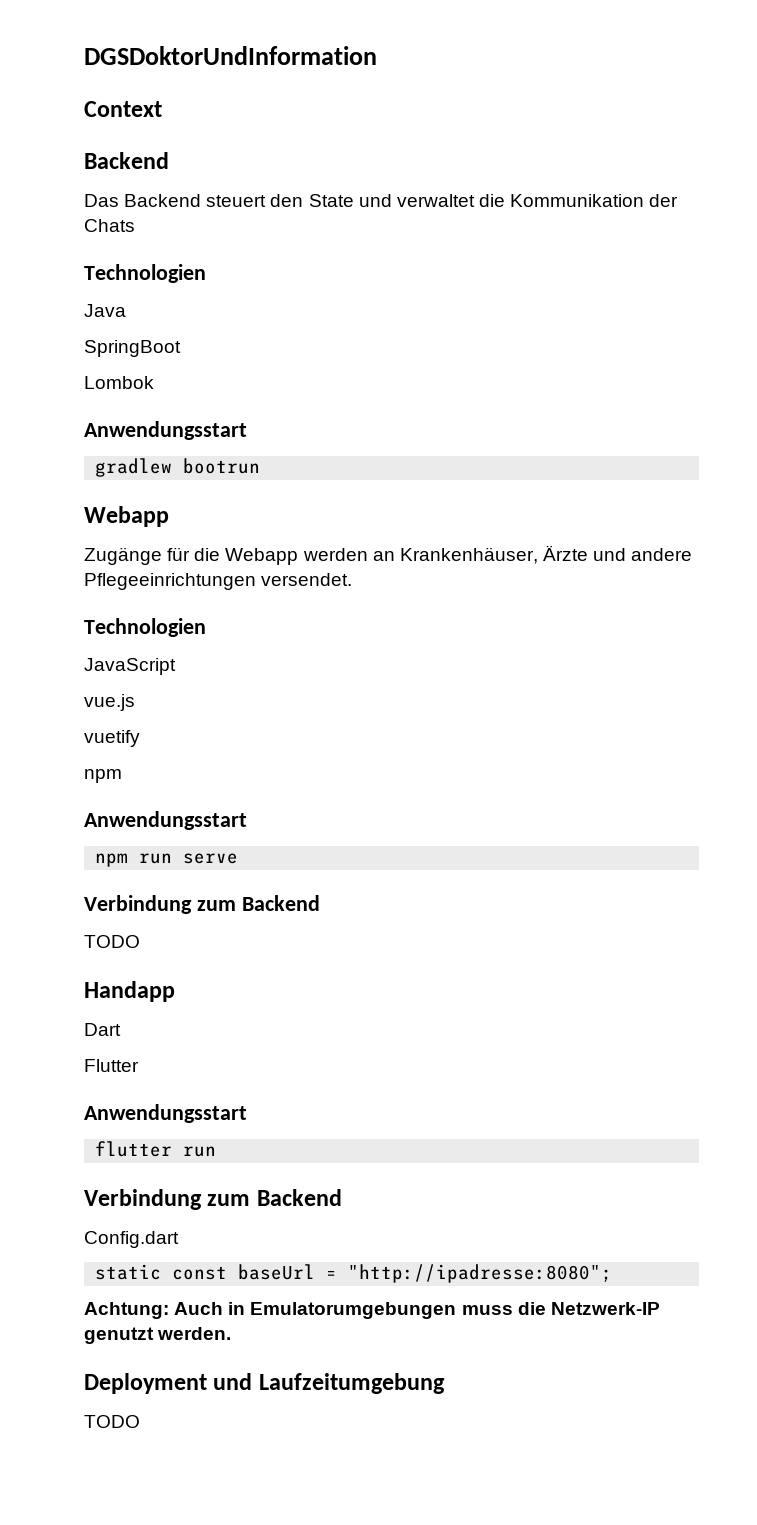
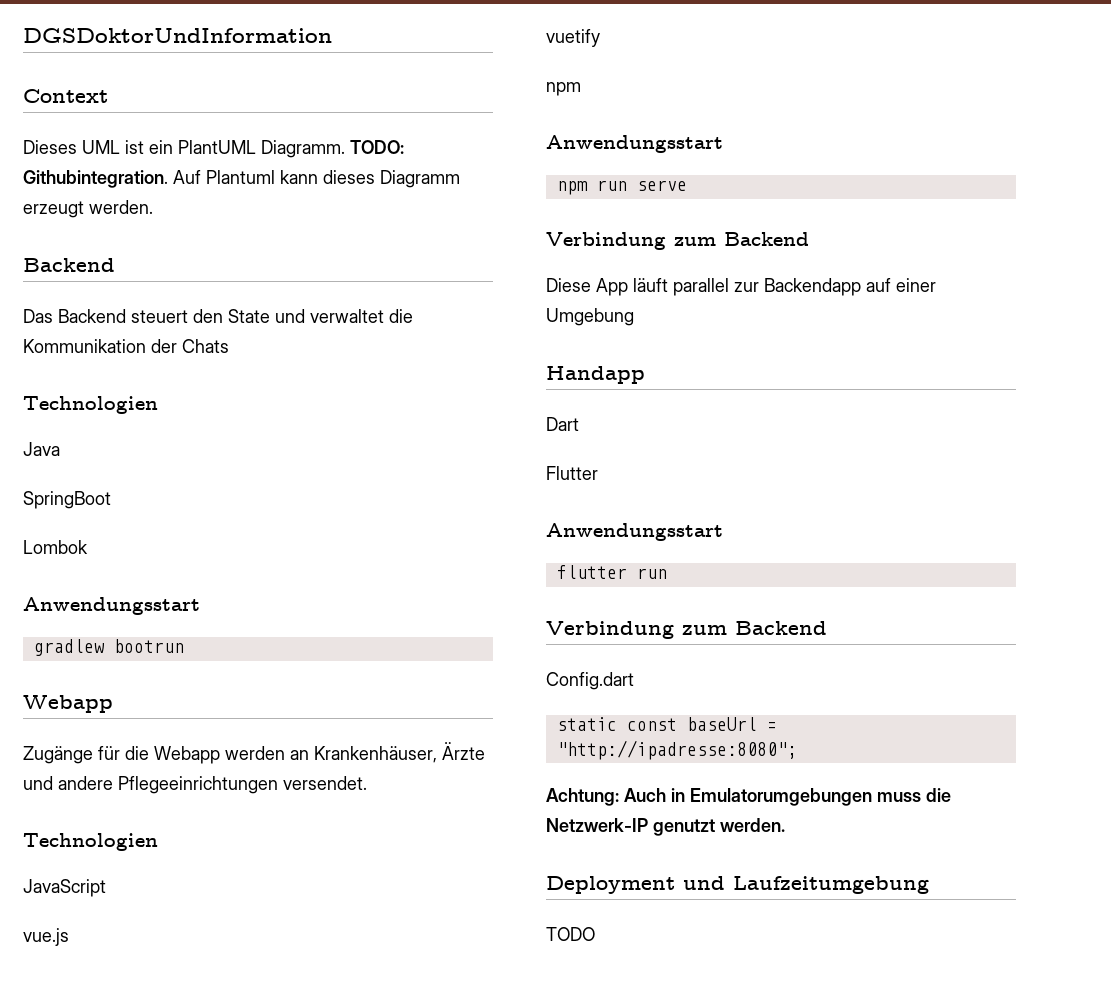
(162, 109) none -> [23,140,404,158] [23,170,460,188] [23,200,153,218] // Dieses UML ist ein PlantUML Diagramm. TODO: Githubintegration. Auf Plantuml kann dieses Diagramm erzeugt werden.
[84,935,140,948] TODO -> [546,278,936,296] [546,308,634,326] Diese App läuft parallel zur Backendapp auf einer Umgebung

